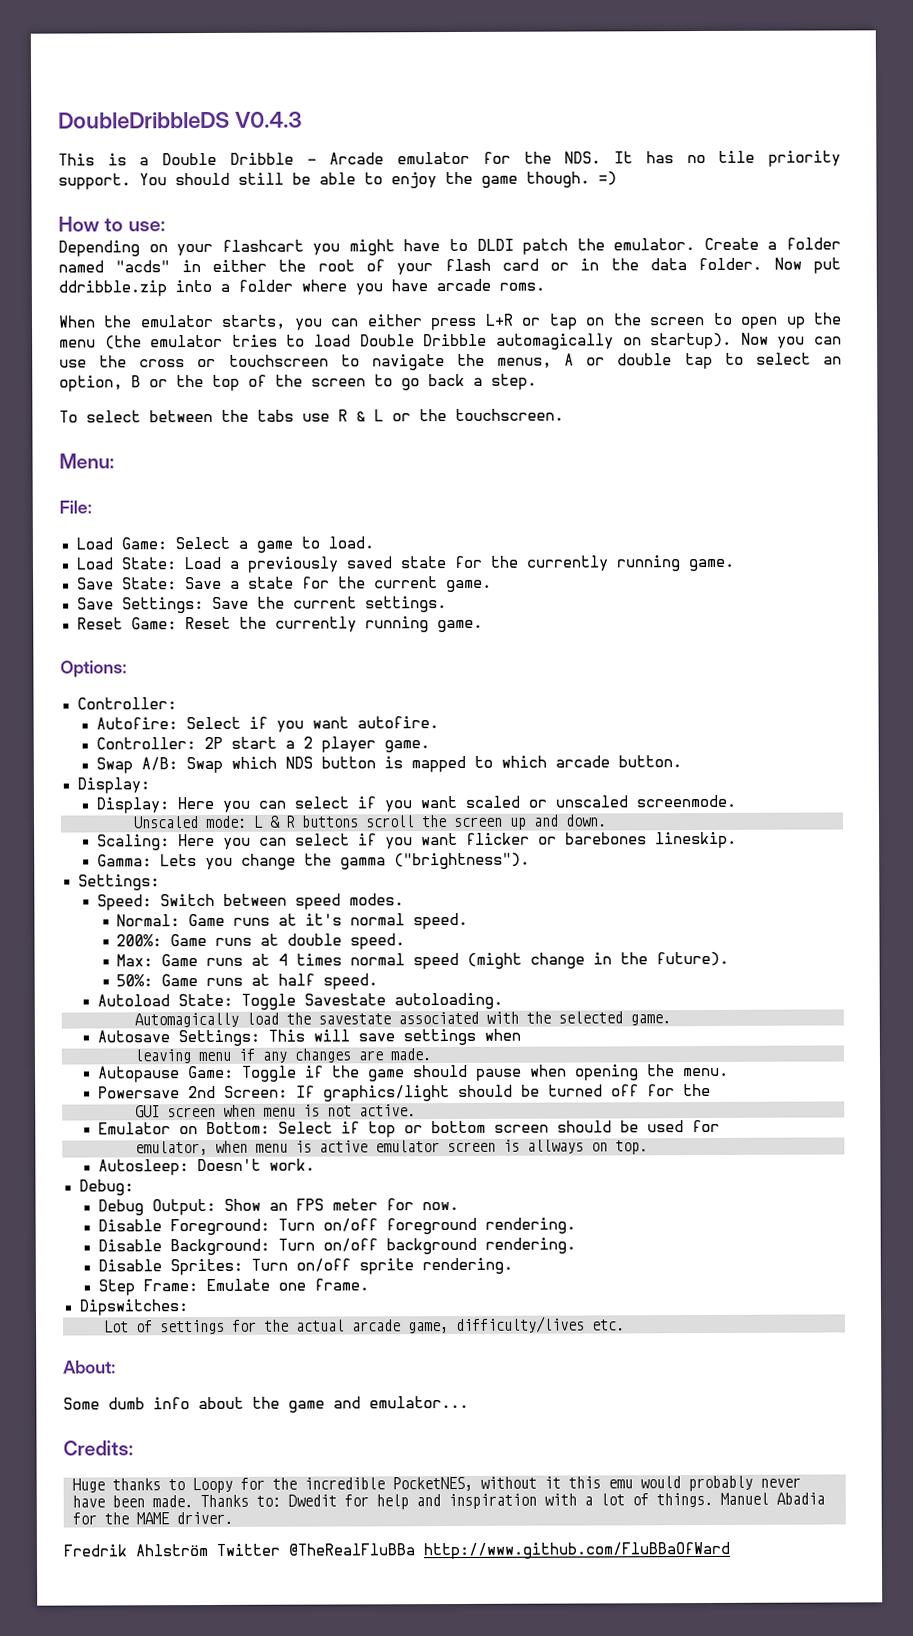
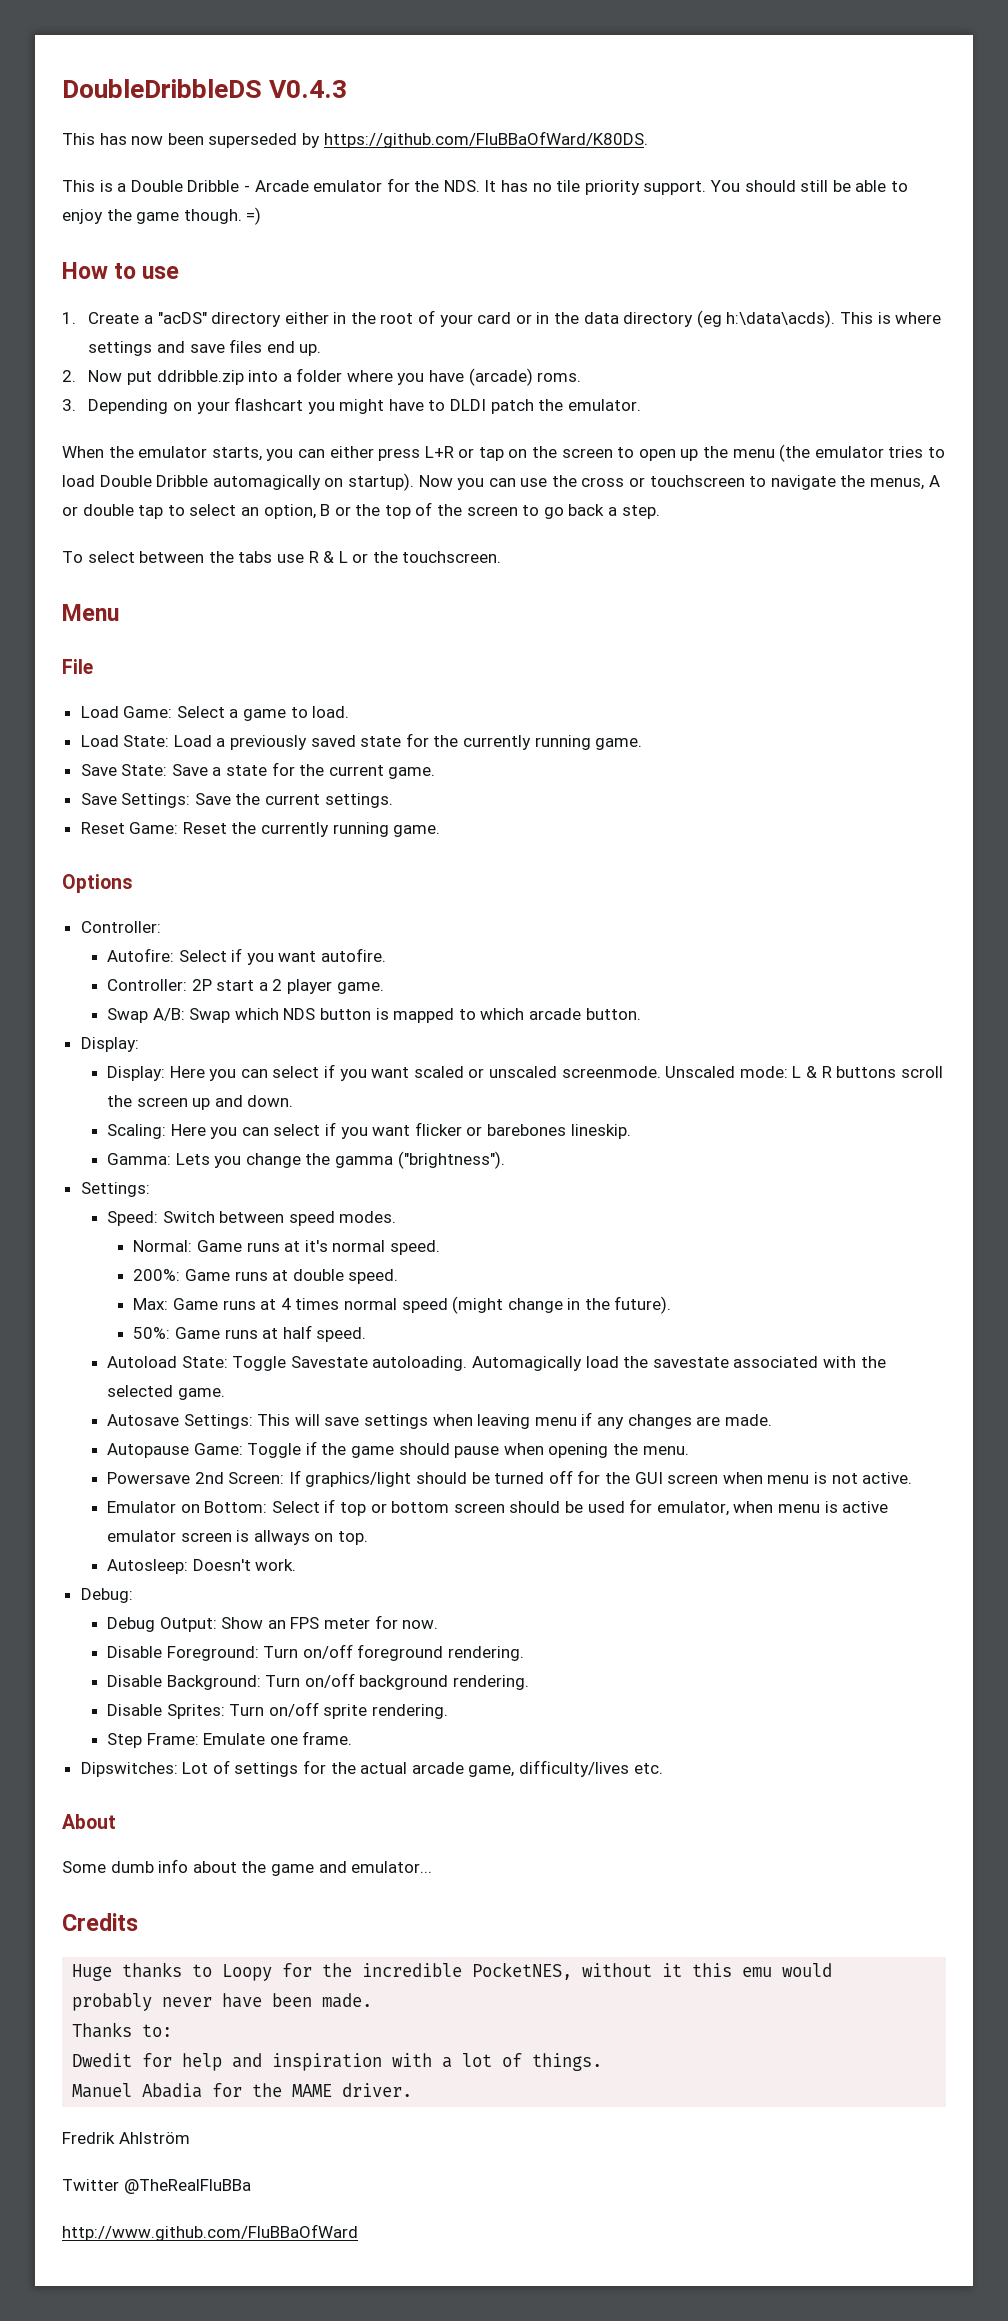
(302, 119) none -> [62,131,648,148] // This has now been superseded by https://github.com/FluBBaOfWard/K80DS.
[127,221,166,232] use: // -> [142,266,180,279] [62,310,942,328] [88,339,322,356] [62,368,582,386] [62,399,76,411] use // 1. Create a "acDS" directory either in the root of your card or in the data directory (eg h:\data\acds). This is where settings and save files end up. // 2. Now put ddribble.zip into a folder where you have (arcade) roms. // 3.
[703,237,841,251] [58,257,841,276] [58,278,545,297] Create a folder named "acds" in either the root of your flash card or in the data folder. Now put ddribble.zip into a folder where you have arcade roms. -> (641, 405) none
[59,453,115,469] [59,500,92,514] Menu: // File: -> [62,604,119,621] [62,659,93,674] Menu // File
[60,660,127,678] Options: -> [62,874,133,893] Options
(736, 801) // -> (661, 1072) none
(503, 1001) // -> (468, 1363) none
(521, 1034) // -> (473, 1420) none
(711, 1090) // -> (630, 1478) none
(720, 1126) // -> (653, 1506) none
(188, 1307) // -> (178, 1769) none
[63,1360,116,1374] About: -> [62,1814,116,1829] About
[63,1440,134,1456] Credits: -> [62,1913,138,1931] Credits
(681, 1482) none -> (833, 1970) //
(193, 1501) none -> (373, 2000) //
(281, 1501) none -> (173, 2030) //
(713, 1500) none -> (603, 2062) //
(208, 1550) none -> (190, 2138) //
(415, 1549) none -> (251, 2186) //

